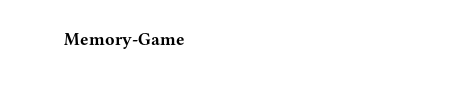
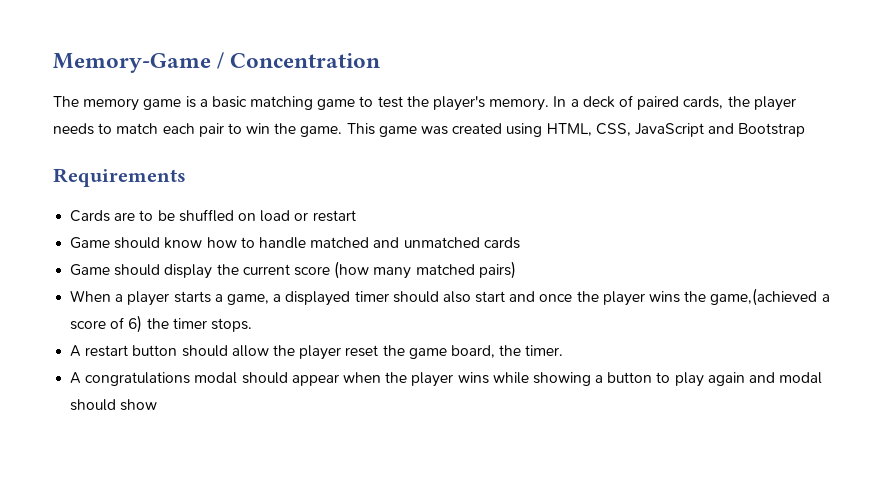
(185, 41) none -> [217,52,381,69] [53,95,796,111] [53,123,806,137] [53,168,186,187] [70,209,356,222] [70,237,520,249] [70,261,516,279] [70,288,830,306] [70,315,252,333] [70,345,564,360] [70,372,823,387] [70,399,158,411] / Concentration // The memory game is a basic matching game to test the player's memory. In a deck of paired cards, the player needs to match each pair to win the game. This game was created using HTML, CSS, JavaScript and Bootstrap // Requirements // Cards are to be shuffled on load or restart // Game should know how to handle matched and unmatched cards // Game should display the current score (how many matched pairs) // When a player starts a game, a displayed timer should also start and once the player wins the game,(achieved a score of 6) the timer stops. // A restart button should allow the player reset the game board, the timer. // A congratulations modal should appear when the player wins while showing a button to play again and modal should show

